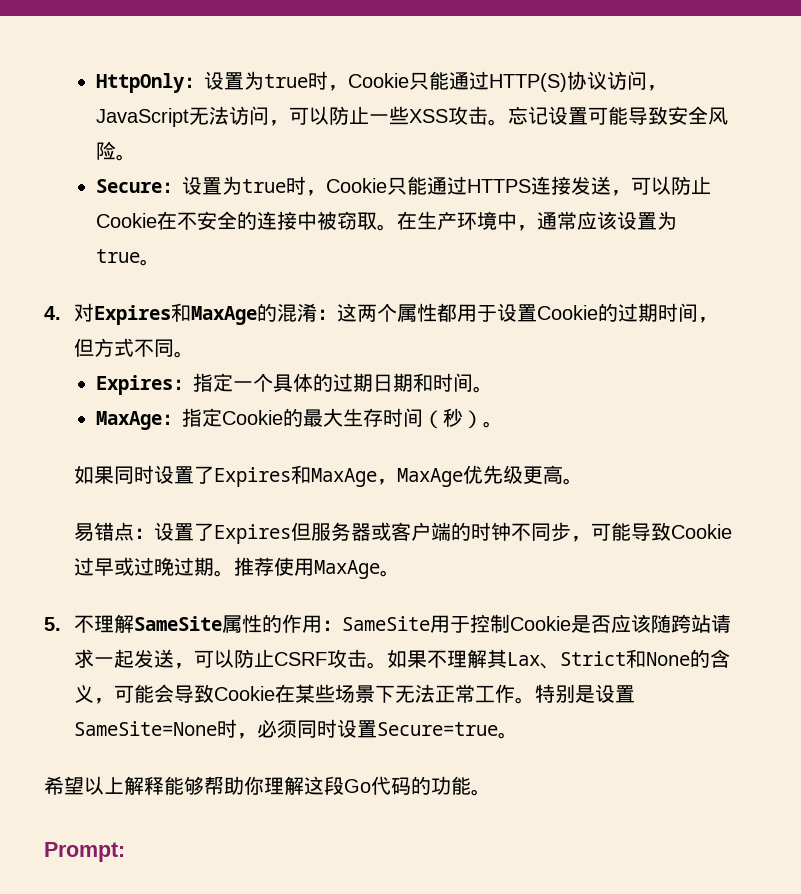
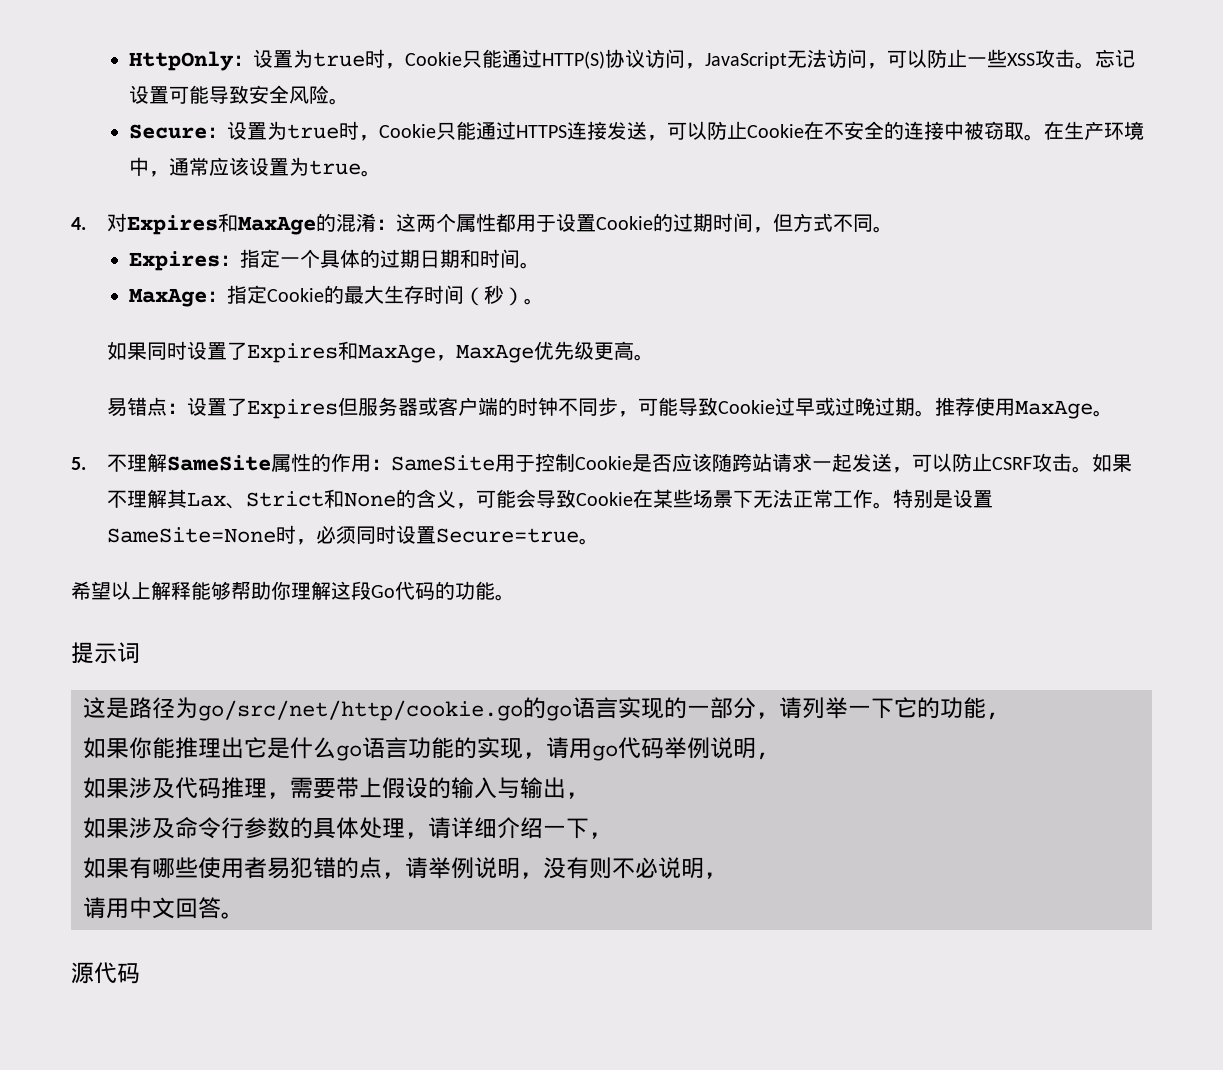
[44,842,125,862] Prompt: -> [71,642,140,664] [83,697,999,721] [83,737,769,761] [83,777,589,799] [83,817,612,839] [83,857,727,879] [83,897,244,919] [71,962,140,984] 提示词 // 这是路径为go/src/net/http/cookie.go的go语言实现的一部分，请列举一下它的功能, // 如果你能推理出它是什么go语言功能的实现，请用go代码举例说明, // 如果涉及代码推理，需要带上假设的输入与输出， // 如果涉及命令行参数的具体处理，请详细介绍一下， // 如果有哪些使用者易犯错的点，请举例说明，没有则不必说明， // 请用中文回答。 // 源代码

